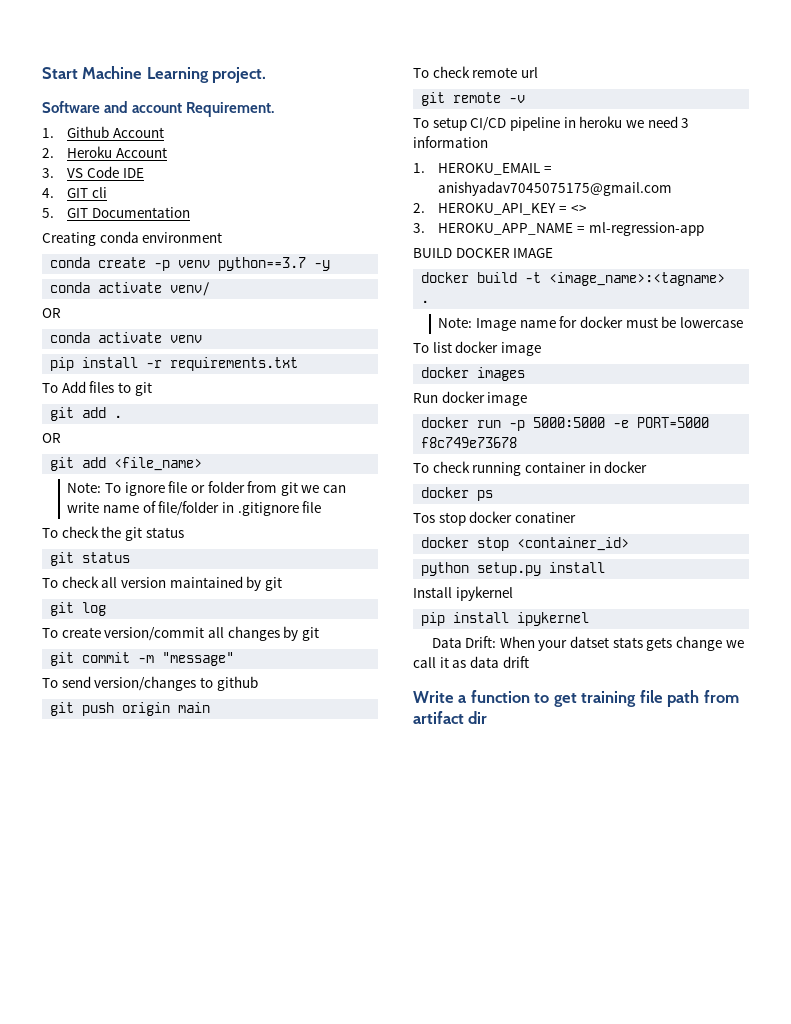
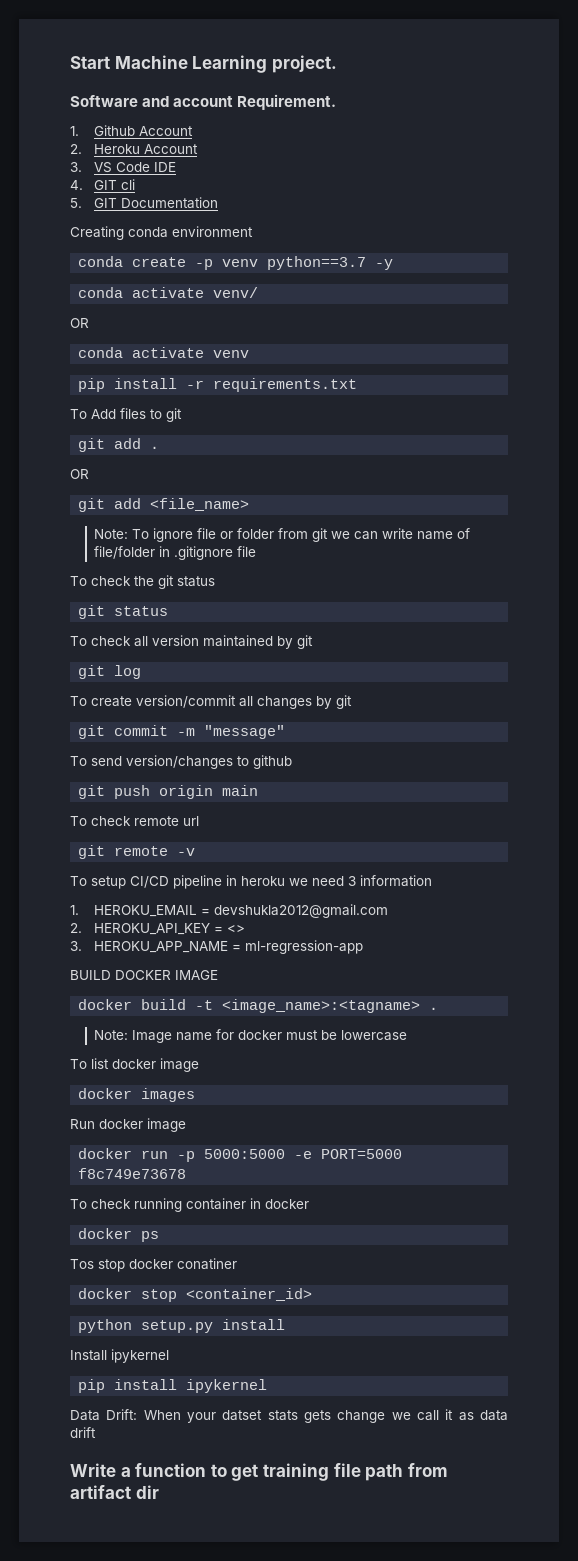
[438,181,673,196] anishyadav7045075175@gmail.com -> [214,904,389,918] devshukla2012@gmail.com

